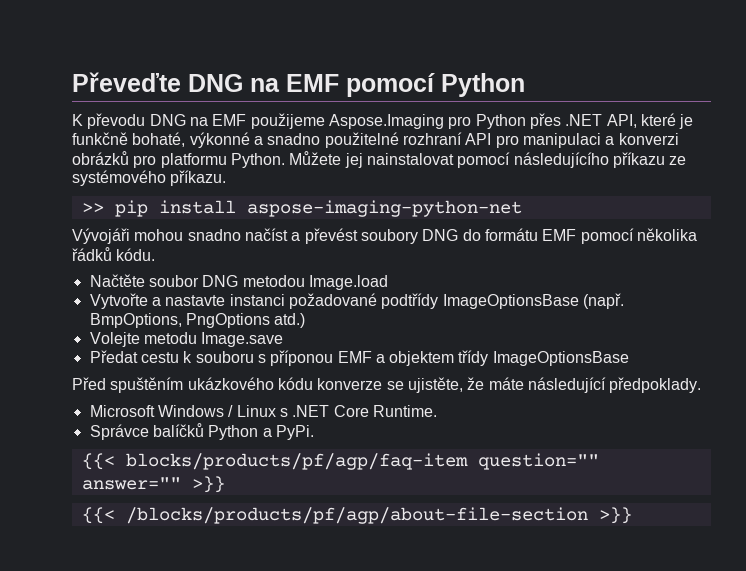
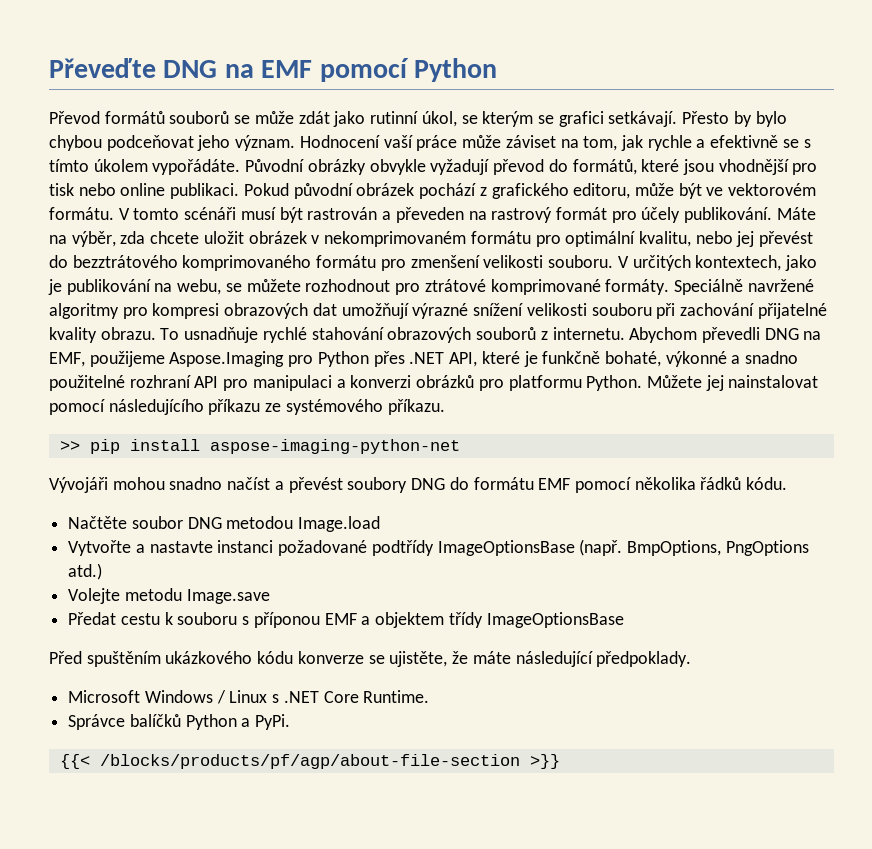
[72,113,247,129] K převodu DNG na EMF -> [49,111,787,127] [49,135,811,151] [49,159,818,175] [49,183,817,199] [49,207,816,223] [49,231,814,247] [49,255,817,271] [48,279,814,295] [49,303,827,319] [49,327,822,343] [49,352,85,367] Převod formátů souborů se může zdát jako rutinní úkol, se kterým se grafici setkávají. Přesto by bylo chybou podceňovat jeho význam. Hodnocení vaší práce může záviset na tom, jak rychle a efektivně se s tímto úkolem vypořádáte. Původní obrázky obvykle vyžadují převod do formátů, které jsou vhodnější pro tisk nebo online publikaci. Pokud původní obrázek pochází z grafického editoru, může být ve vektorovém formátu. V tomto scénáři musí být rastrován a převeden na rastrový formát pro účely publikování. Máte na výběr, zda chcete uložit obrázek v nekomprimovaném formátu pro optimální kvalitu, nebo jej převést do bezztrátového komprimovaného formátu pro zmenšení velikosti souboru. V určitých kontextech, jako je publikování na webu, se můžete rozhodnout pro ztrátové komprimované formáty. Speciálně navržené algoritmy pro kompresi obrazových dat umožňují výrazné snížení velikosti souboru při zachování přijatelné kvality obrazu. To usnadňuje rychlé stahování obrazových souborů z internetu. Abychom převedli DNG na EMF,
[81,453,599,470] [81,476,225,493] // {{< blocks/products/pf/agp/faq-item question="" answer="" >}} -> (291, 722) none

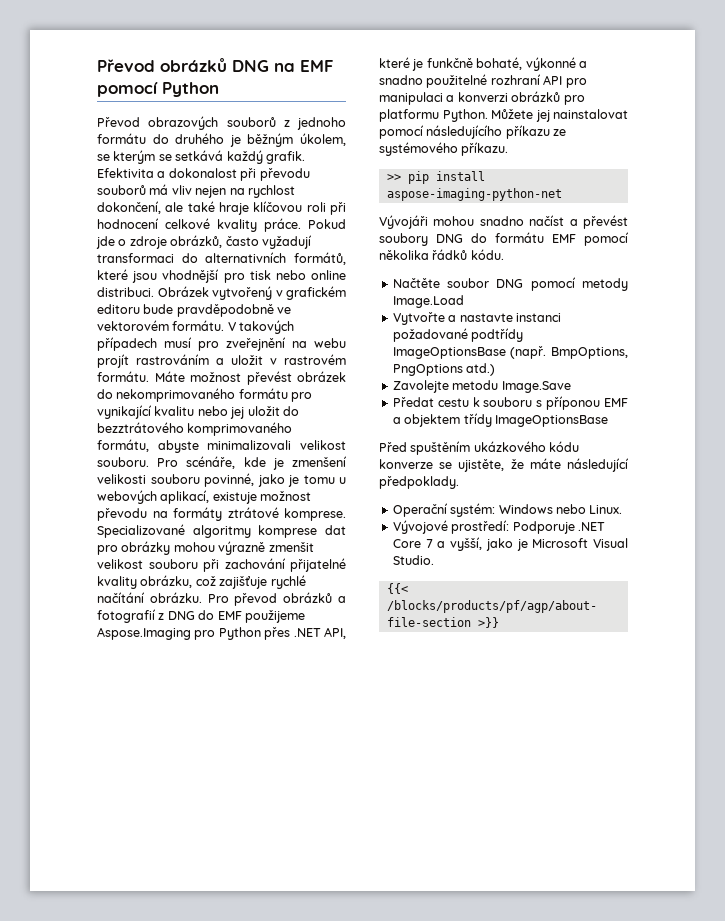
[49,58,156,78] Převeďte -> [97,58,227,72] Převod obrázků
[104,111,787,127] [49,135,811,151] [49,159,568,175] formátů souborů se může zdát jako rutinní úkol, se kterým se grafici setkávají. Přesto by bylo chybou podceňovat jeho význam. Hodnocení vaší práce může záviset na tom, jak rychle a efektivně se s tímto úkolem vypořádáte. Původní obrázky obvykle vyžadují převod do -> [148,116,346,130] [97,133,346,147] [97,150,305,164] [97,168,310,181] [97,184,295,198] [97,201,346,215] [97,218,346,232] [96,235,312,249] [97,252,287,263] obrazových souborů z jednoho formátu do druhého je běžným úkolem, se kterým se setkává každý grafik. Efektivita a dokonalost při převodu souborů má vliv nejen na rychlost dokončení, ale také hraje klíčovou roli při hodnocení celkové kvality práce. Pokud jde o zdroje obrázků, často vyžadují transformaci do alternativních
[170,183,817,199] [49,207,816,223] [49,231,691,247] publikaci. Pokud původní obrázek pochází z grafického editoru, může být ve vektorovém formátu. V tomto scénáři musí být rastrován a převeden na rastrový formát pro účely publikování. Máte na výběr, zda chcete uložit obrázek v nekomprimovaném formátu pro optimální kvalitu, -> [97,286,346,300] [97,304,292,317] [97,320,295,334] [97,337,346,351] [97,354,346,368] [97,371,346,385] [97,388,313,402] [97,405,195,419] distribuci. Obrázek vytvořený v grafickém editoru bude pravděpodobně ve vektorovém formátu. V takových případech musí pro zveřejnění na webu projít rastrováním a uložit v rastrovém formátu. Máte možnost převést obrázek do nekomprimovaného formátu pro vynikající kvalitu
[759,231,814,247] převést -> [247,406,280,416] uložit
[316,255,817,271] [48,279,814,295] [49,303,587,319] formátu pro zmenšení velikosti souboru. V určitých kontextech, jako je publikování na webu, se můžete rozhodnout pro ztrátové komprimované formáty. Speciálně navržené algoritmy pro kompresi obrazových dat umožňují výrazné snížení velikosti -> [97,439,346,453] [97,456,347,470] [97,473,346,487] [97,490,312,504] [97,507,346,521] [97,524,346,538] [97,541,314,555] [97,559,143,569] formátu, abyste minimalizovali velikost souboru. Pro scénáře, kde je zmenšení velikosti souboru povinné, jako je tomu u webových aplikací, existuje možnost převodu na formáty ztrátové komprese. Specializované algoritmy komprese dat pro obrázky mohou výrazně zmenšit velikost
[100,327,822,343] [49,352,85,367] obrazu. To usnadňuje rychlé stahování obrazových souborů z internetu. Abychom převedli DNG na EMF, -> [140,575,306,589] [97,592,346,606] [97,609,242,623] obrázku, což zajišťuje rychlé načítání obrázku. Pro převod obrázků a fotografií z DNG do EMF
[226,516,381,532] metodou Image.load -> [530,277,628,291] [392,295,464,308] pomocí metody Image.Load
[68,588,270,604] Volejte metodu Image.save -> [392,380,571,393] Zavolejte metodu Image.Save
[68,690,430,704] [68,714,291,730] Microsoft Windows / Linux s .NET Core Runtime. // Správce balíčků Python a PyPi. -> [392,503,623,517] [392,520,605,534] [392,537,628,551] [392,555,434,565] Operační systém: Windows nebo Linux. // Vývojové prostředí: Podporuje .NET Core 7 a vyšší, jako je Microsoft Visual Studio.

